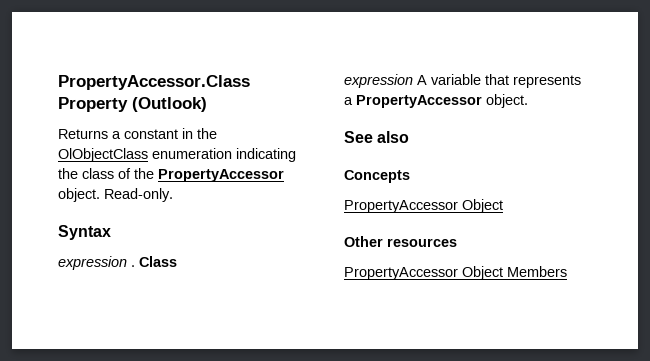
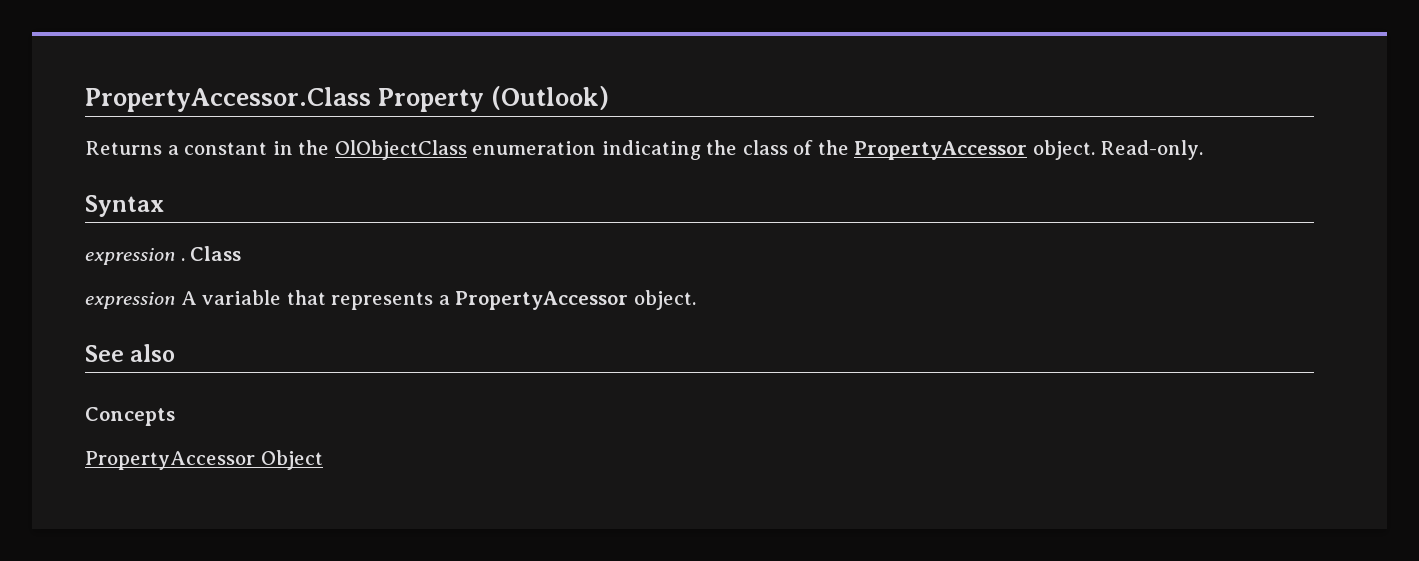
[344,236,457,247] [344,266,567,280] // Other resources // PropertyAccessor Object Members -> (323, 460) none

